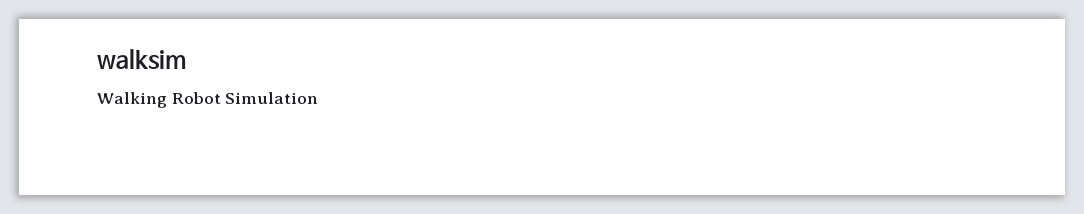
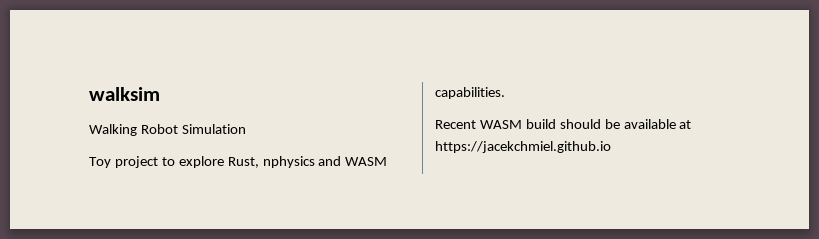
(319, 98) none -> [89,156,388,168] [435,87,505,99] [435,119,692,129] [435,141,611,153] // Toy project to explore Rust, nphysics and WASM capabilities. // Recent WASM build should be available at https://jacekchmiel.github.io

